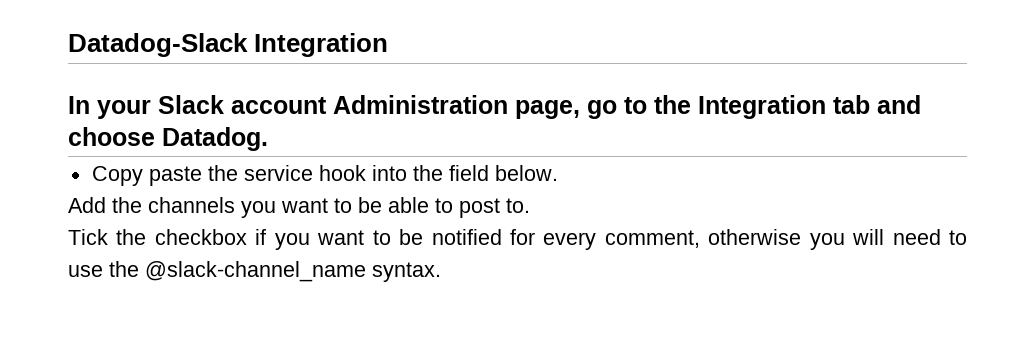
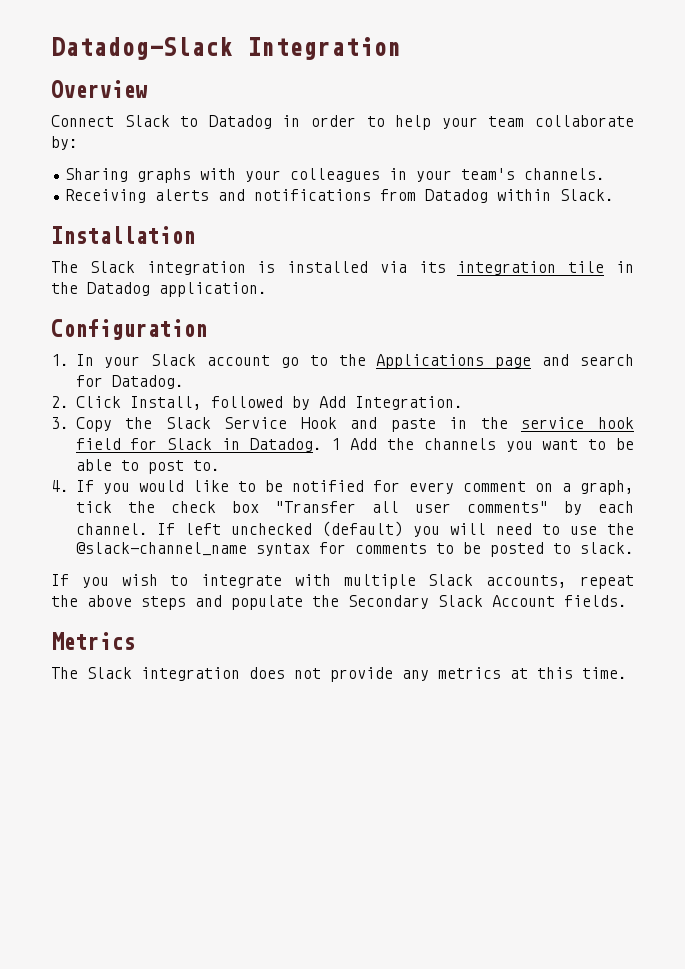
(389, 45) none -> [51,80,148,98] [51,115,635,130] [51,136,78,150] [65,168,606,183] [65,189,615,203] [51,226,195,244] [51,261,634,275] [51,282,267,297] [51,319,207,340] [51,354,69,366] Overview // Connect Slack to Datadog in order to help your team collaborate by: // Sharing graphs with your colleagues in your team's channels. // Receiving alerts and notifications from Datadog within Slack. // Installation // The Slack integration is installed via its integration tile in the Datadog application. // Configuration // 1.
[333,95,580,119] Administration page, -> (271, 360) none
[698,95,921,119] [68,127,268,151] [91,165,558,186] Integration tab and choose Datadog. // Copy paste the service hook into the field below. // -> [376,354,635,369] [75,375,184,389] [51,396,463,410] [51,417,634,432] [75,438,341,452] Applications page and search for Datadog. // 2. Click Install, followed by Add Integration. // 3. Copy the Slack Service Hook and paste in the service hook field for Slack in Datadog. 1
[68,229,365,250] Tick the checkbox if you want -> [51,480,229,494] 4. If you would like
[604,229,802,248] comment, otherwise -> [462,480,634,495] [75,501,634,515] [75,521,404,537] comment on a graph, tick the check box "Transfer all user comments" by each channel. If left unchecked (default)
[372,262,441,282] syntax. -> [255,542,634,557] [51,574,634,589] [51,595,627,610] [51,632,135,650] [51,667,627,682] syntax for comments to be posted to slack. // If you wish to integrate with multiple Slack accounts, repeat the above steps and populate the Secondary Slack Account fields. // Metrics // The Slack integration does not provide any metrics at this time.

